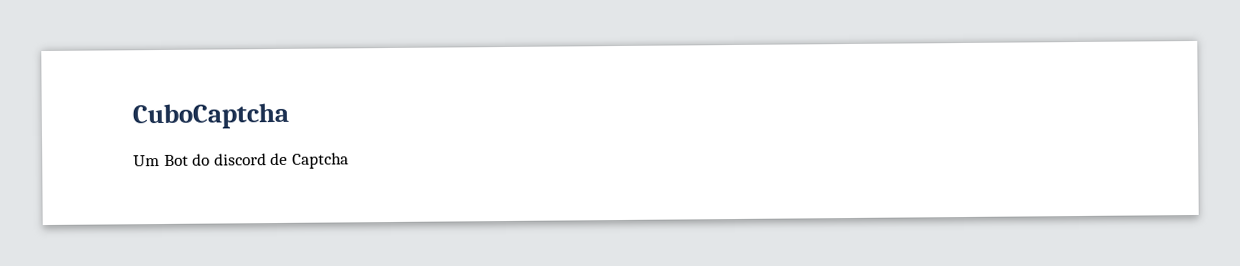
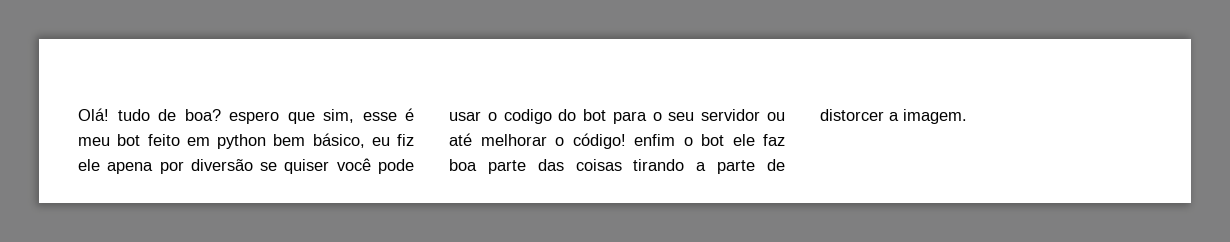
[132,102,289,130] [133,152,349,169] CuboCaptcha // Um Bot do discord de Captcha -> [78,108,414,124] [78,133,414,149] [78,158,414,174] [449,109,785,124] [449,133,785,149] [449,159,785,174] [820,109,967,124] Olá! tudo de boa? espero que sim, esse é meu bot feito em python bem básico, eu fiz ele apena por diversão se quiser você pode usar o codigo do bot para o seu servidor ou até melhorar o código! enfim o bot ele faz boa parte das coisas tirando a parte de distorcer a imagem.

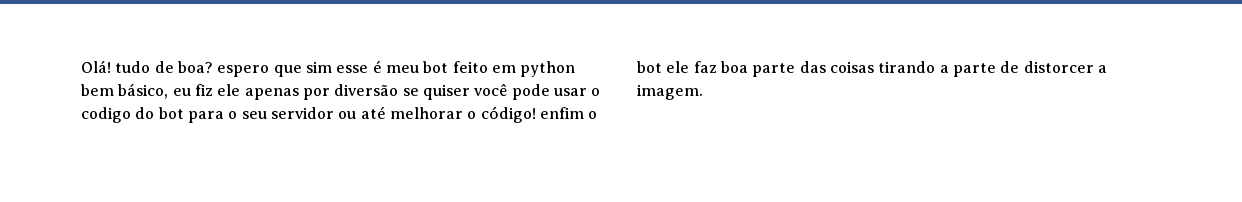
[323,109,354,123] sim, -> [305,61,332,73] sim
[107,162,154,174] apena -> [244,88,299,100] apenas

